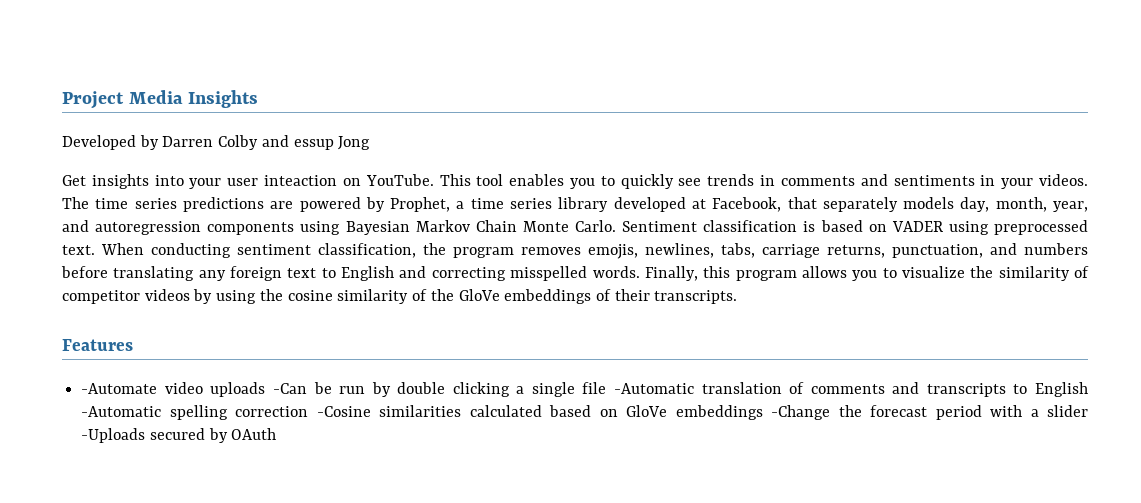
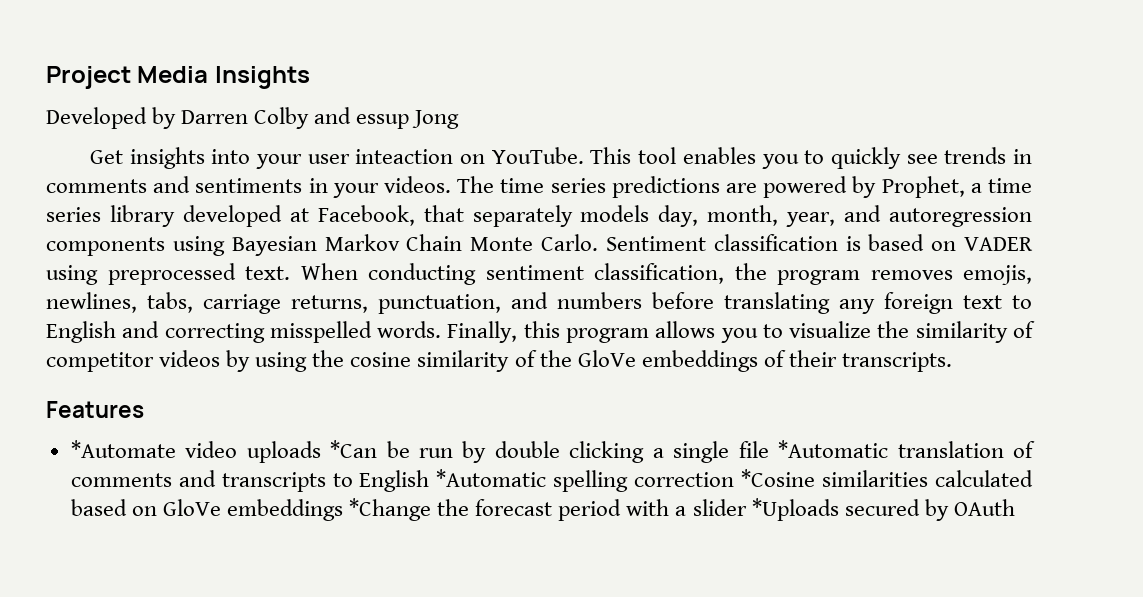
[81,383,158,394] -Automate -> [70,440,176,458] *Automate
[272,383,307,394] -Can -> [330,440,378,458] *Can
[614,383,695,394] -Automatic -> [778,440,889,458] *Automatic
[81,406,162,417] -Automatic -> [436,469,547,487] *Automatic
[316,406,371,417] -Cosine -> [741,469,816,487] *Cosine
[771,405,831,420] -Change -> [349,498,432,521] *Change
[81,428,146,443] -Uploads -> [751,498,839,521] *Uploads

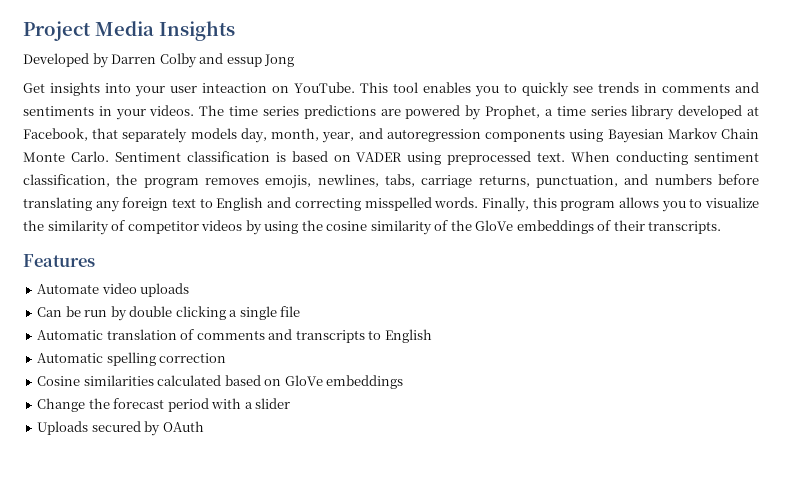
[70,440,176,458] *Automate -> [37,284,100,294] Automate
[330,440,378,458] *Can -> [37,307,63,317] // Can
[778,440,889,458] *Automatic -> [37,330,104,340] // Automatic
[436,469,547,487] *Automatic -> [37,353,104,363] // Automatic
[741,469,816,487] *Cosine -> [37,376,81,386] // Cosine
[349,498,432,521] *Change -> [37,398,86,412] // Change
[751,498,839,521] *Uploads -> [37,421,89,435] // Uploads

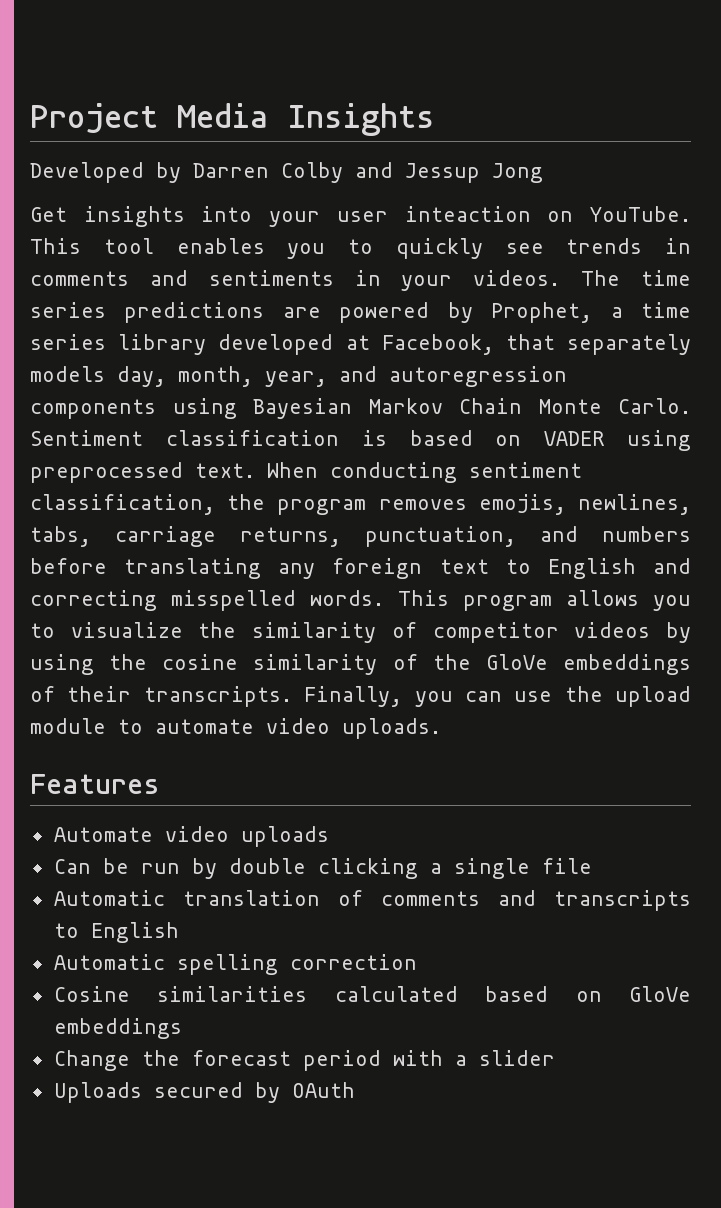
[226,57,262,67] essup -> [405,163,480,183] Jessup
[481,197,557,212] Finally, this -> [398,590,449,606] This
(722, 227) none -> [304,686,691,707] [30,718,441,739] Finally, you can use the upload module to automate video uploads.

